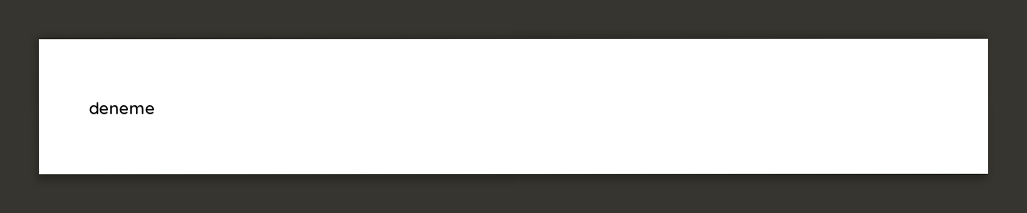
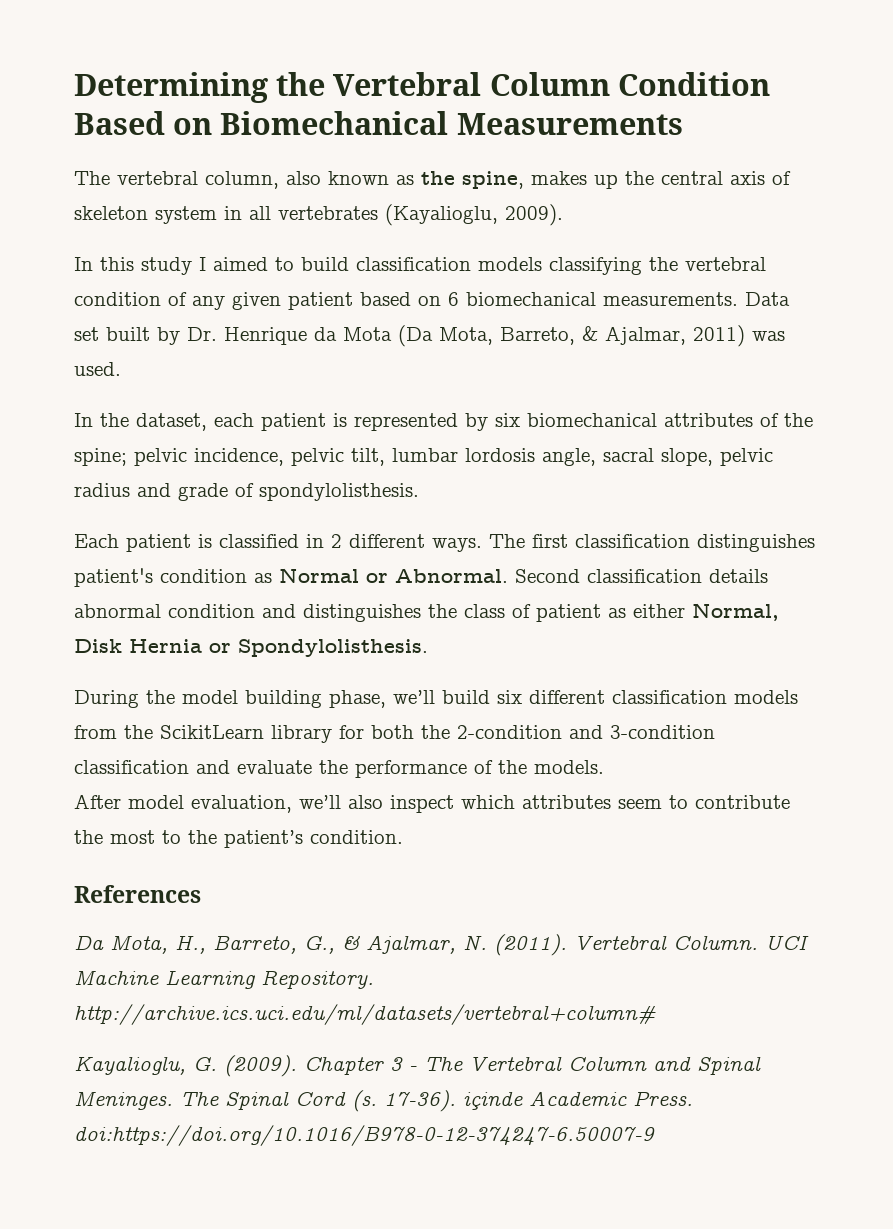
[88,102,156,115] deneme -> [74,72,770,103] [74,111,683,135] [74,171,791,189] [74,204,563,226] [74,257,766,275] [74,292,790,310] [74,325,785,347] [74,362,121,376] [74,413,813,431] [74,448,773,466] [74,483,419,501] [74,534,815,552] [74,568,768,587] [74,603,779,622] [74,639,428,657] [74,690,798,708] [74,725,715,743] [74,760,604,778] [74,794,790,813] [74,830,403,848] [74,885,201,903] [74,934,809,956] [74,970,374,989] [74,1004,656,1025] [74,1055,761,1077] [74,1090,693,1112] [74,1125,655,1146] Determining the Vertebral Column Condition Based on Biomechanical Measurements // The vertebral column, also known as the spine, makes up the central axis of skeleton system in all vertebrates (Kayalioglu, 2009). // In this study I aimed to build classification models classifying the vertebral condition of any given patient based on 6 biomechanical measurements. Data set built by Dr. Henrique da Mota (Da Mota, Barreto, & Ajalmar, 2011) was used. // In the dataset, each patient is represented by six biomechanical attributes of the spine; pelvic incidence, pelvic tilt, lumbar lordosis angle, sacral slope, pelvic radius and grade of spondylolisthesis. // Each patient is classified in 2 different ways. The first classification distinguishes patient's condition as Normal or Abnormal. Second classification details abnormal condition and distinguishes the class of patient as either Normal, Disk Hernia or Spondylolisthesis. // During the model building phase, we’ll build six different classification models from the ScikitLearn library for both the 2-condition and 3-condition classification and evaluate the performance of the models. // After model evaluation, we’ll also inspect which attributes seem to contribute the most to the patient’s condition. // References // Da Mota, H., Barreto, G., & Ajalmar, N. (2011). Vertebral Column. UCI Machine Learning Repository. http://archive.ics.uci.edu/ml/datasets/vertebral+column# // Kayalioglu, G. (2009). Chapter 3 - The Vertebral Column and Spinal Meninges. The Spinal Cord (s. 17-36). içinde Academic Press. doi:https://doi.org/10.1016/B978-0-12-374247-6.50007-9

